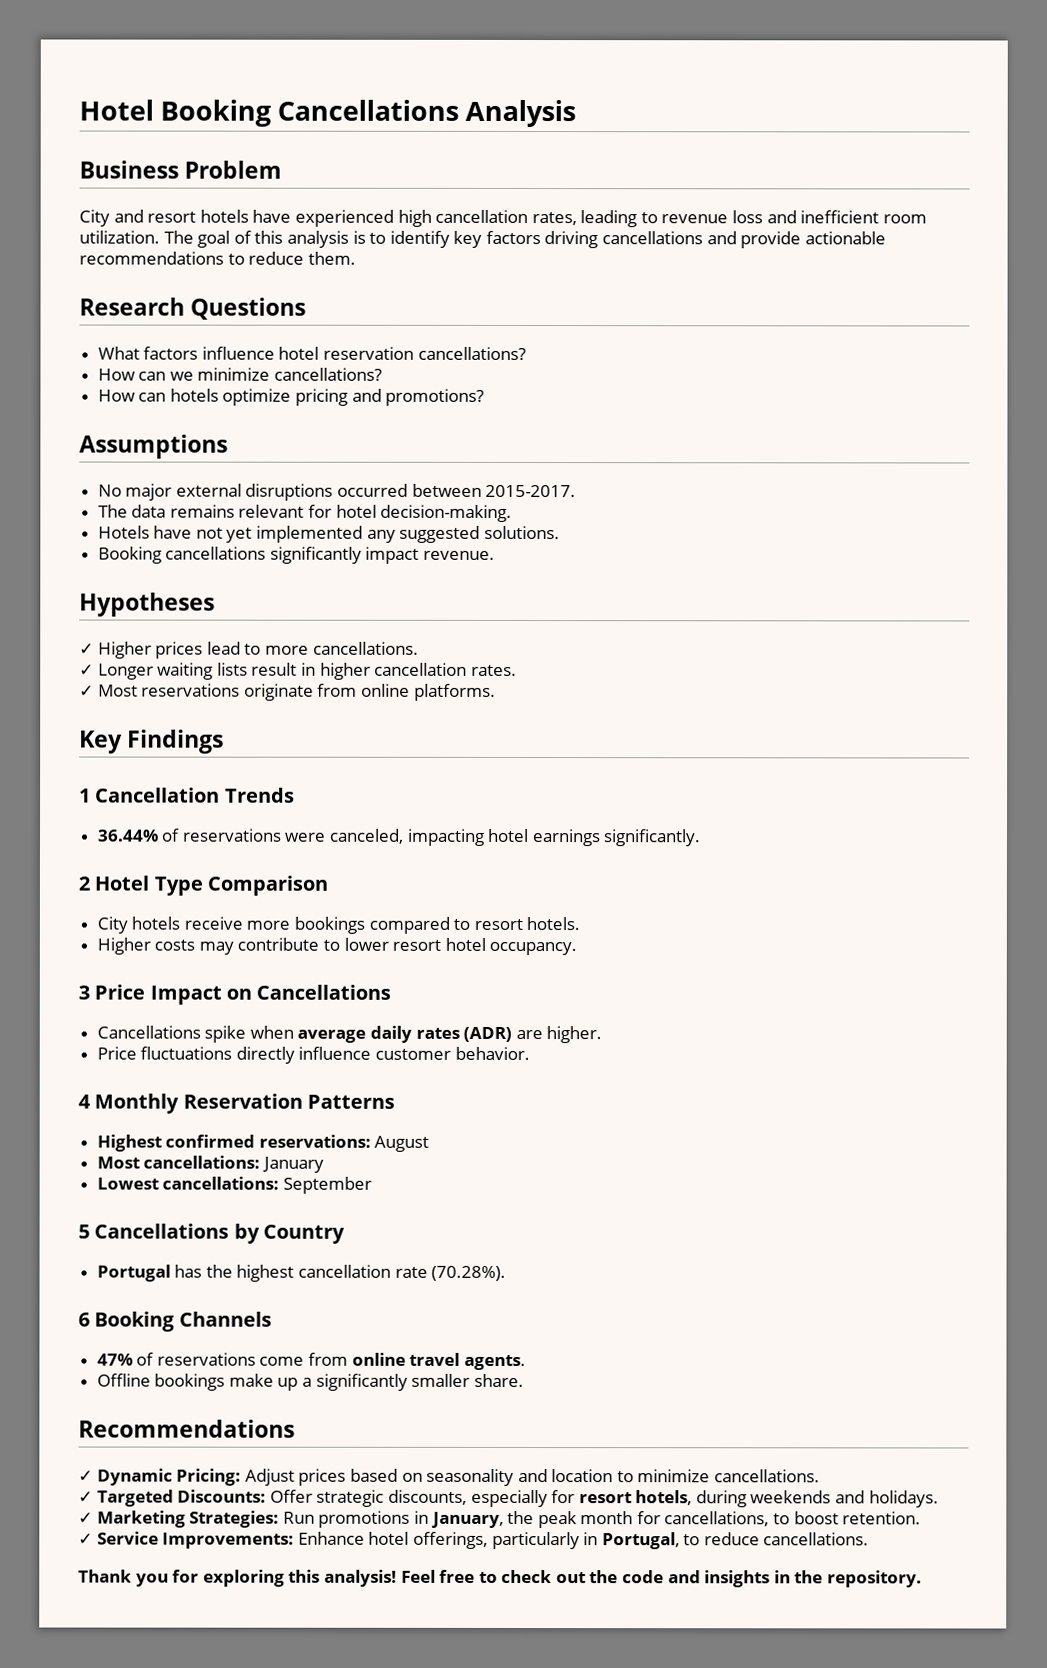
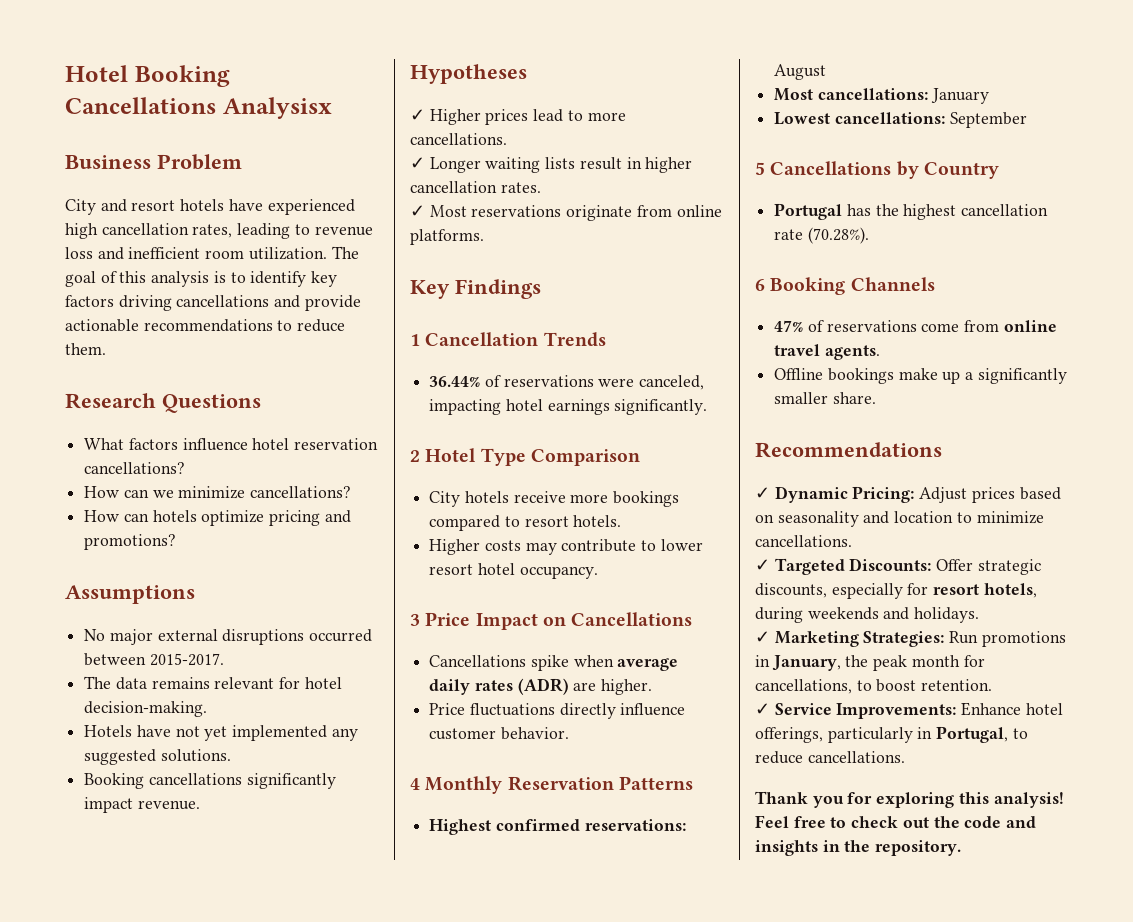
[465,99,577,128] Analysis -> [222,97,332,119] Analysisx

